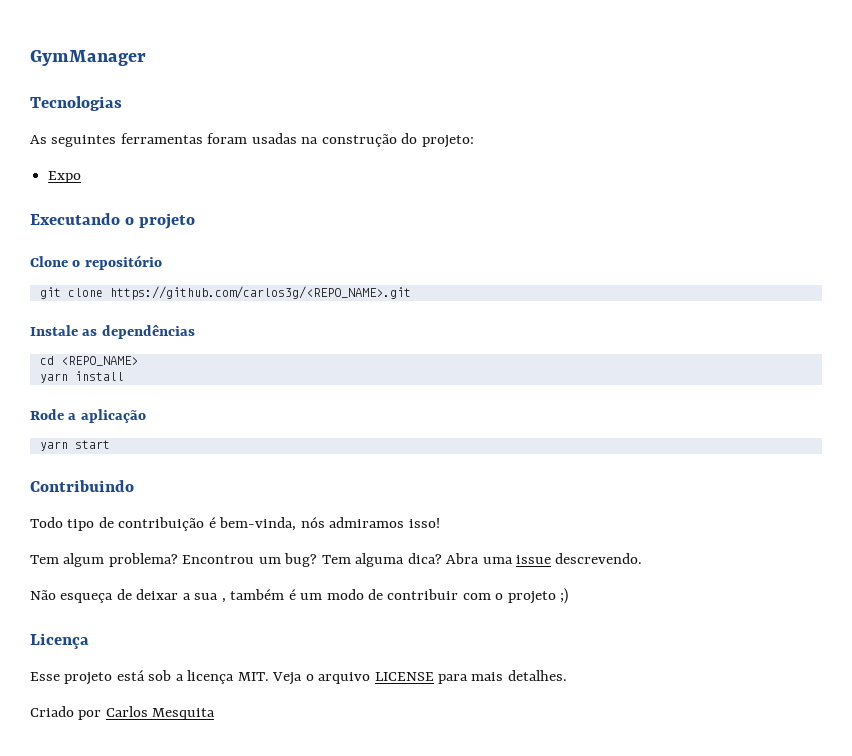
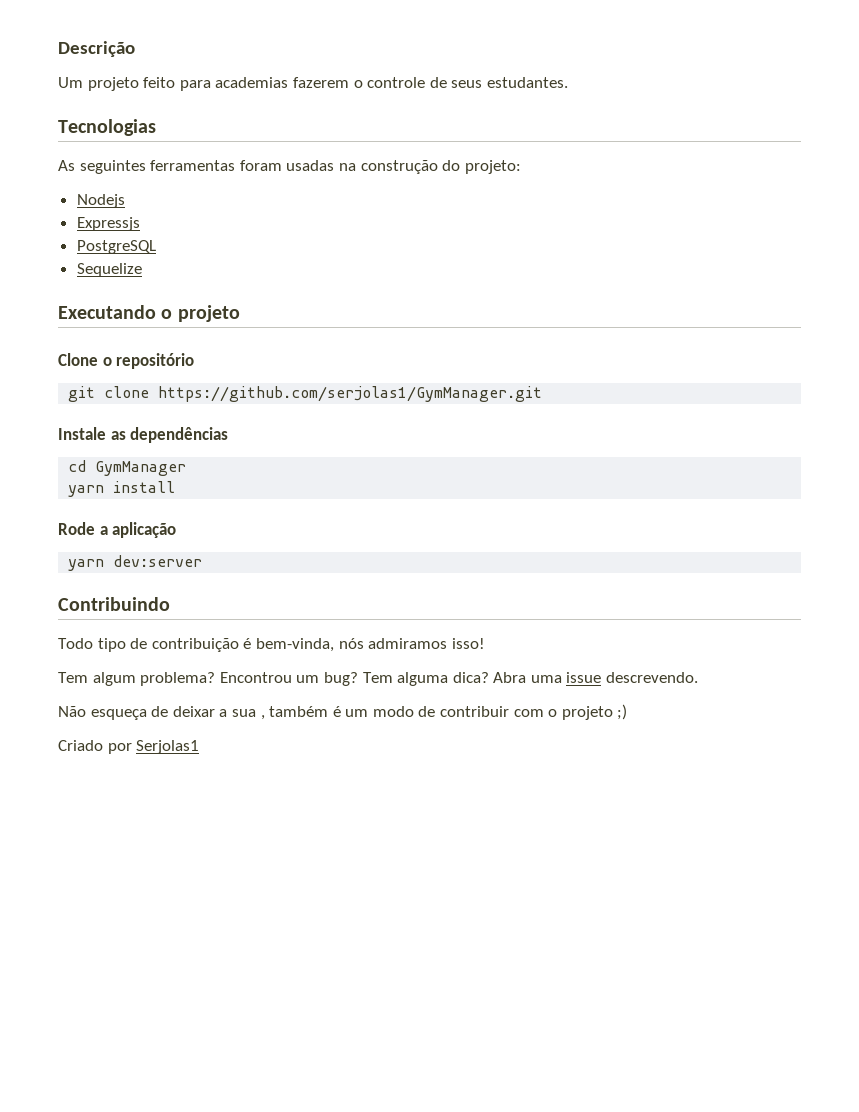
[30,50,146,66] GymManager -> [58,41,135,57] [58,77,568,91] Descrição // Um projeto feito para academias fazerem o controle de seus estudantes.
[48,171,82,183] Expo -> [76,194,125,208] [76,217,140,231] [76,240,156,254] [76,263,142,277] Nodejs // Expressjs // PostgreSQL // Sequelize
[109,286,411,300] https://github.com/carlos3g/<REPO_NAME>.git -> [158,386,543,402] https://github.com/serjolas1/GymManager.git
[60,356,138,366] <REPO_NAME> -> [95,461,187,476] GymManager
[74,440,110,449] start -> [113,555,203,567] dev:server
[30,633,89,649] [30,670,567,685] // Licença // Esse projeto está sob a licença MIT. Veja o arquivo LICENSE para mais detalhes. -> (628, 712) none
[105,706,216,720] Carlos Mesquita -> [136,740,200,754] Serjolas1

